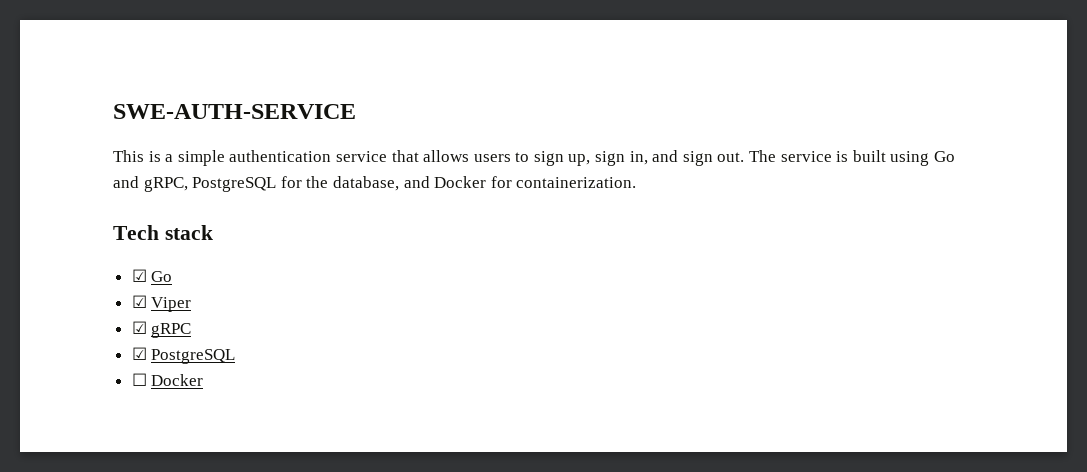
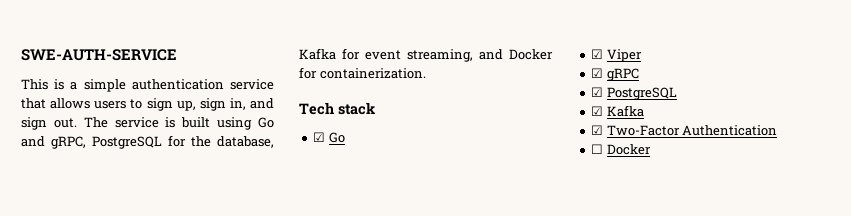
(399, 183) none -> [299,48,473,62] Kafka for event streaming,
(236, 356) none -> [591,105,644,117] [591,125,778,136] // ☑ Kafka // ☑ Two-Factor Authentication

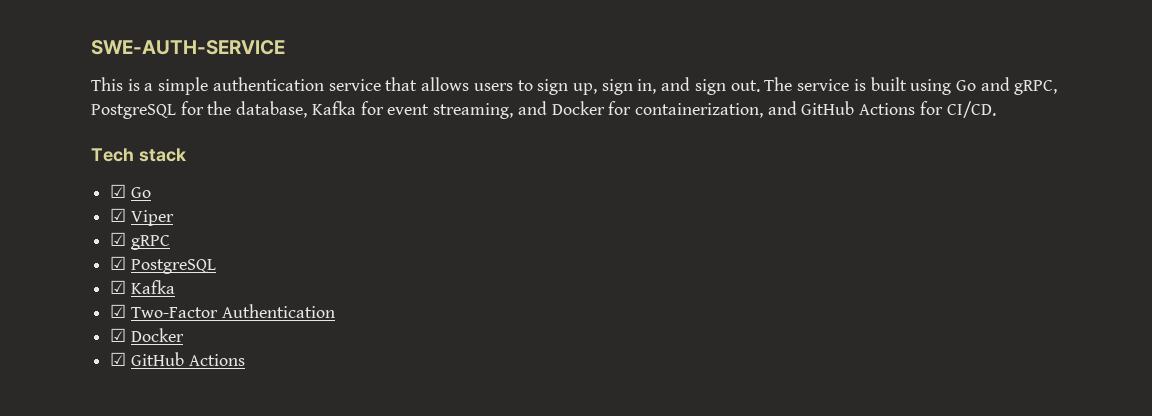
[319,68,426,79] containerization. -> [634,101,996,118] containerization, and GitHub Actions for CI/CD.
[591,144,651,155] ☐ Docker -> [110,328,184,342] [110,352,245,366] ☑ Docker // ☑ GitHub Actions

